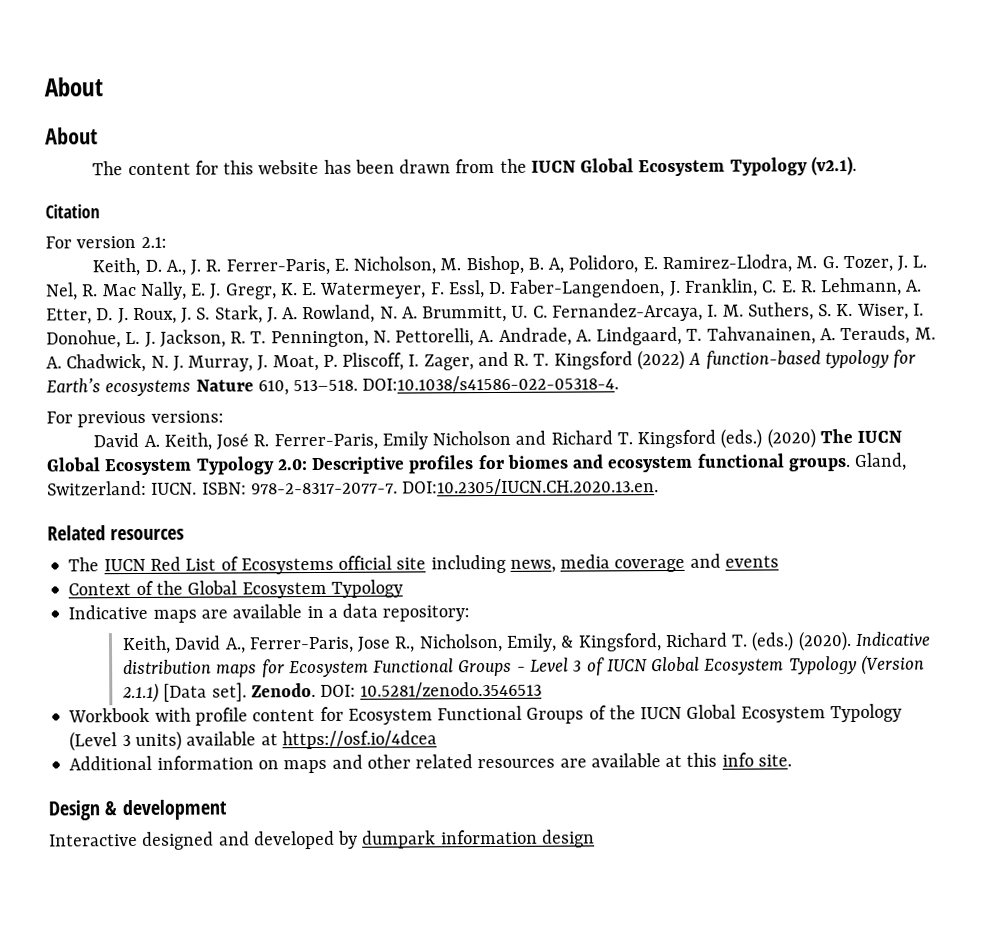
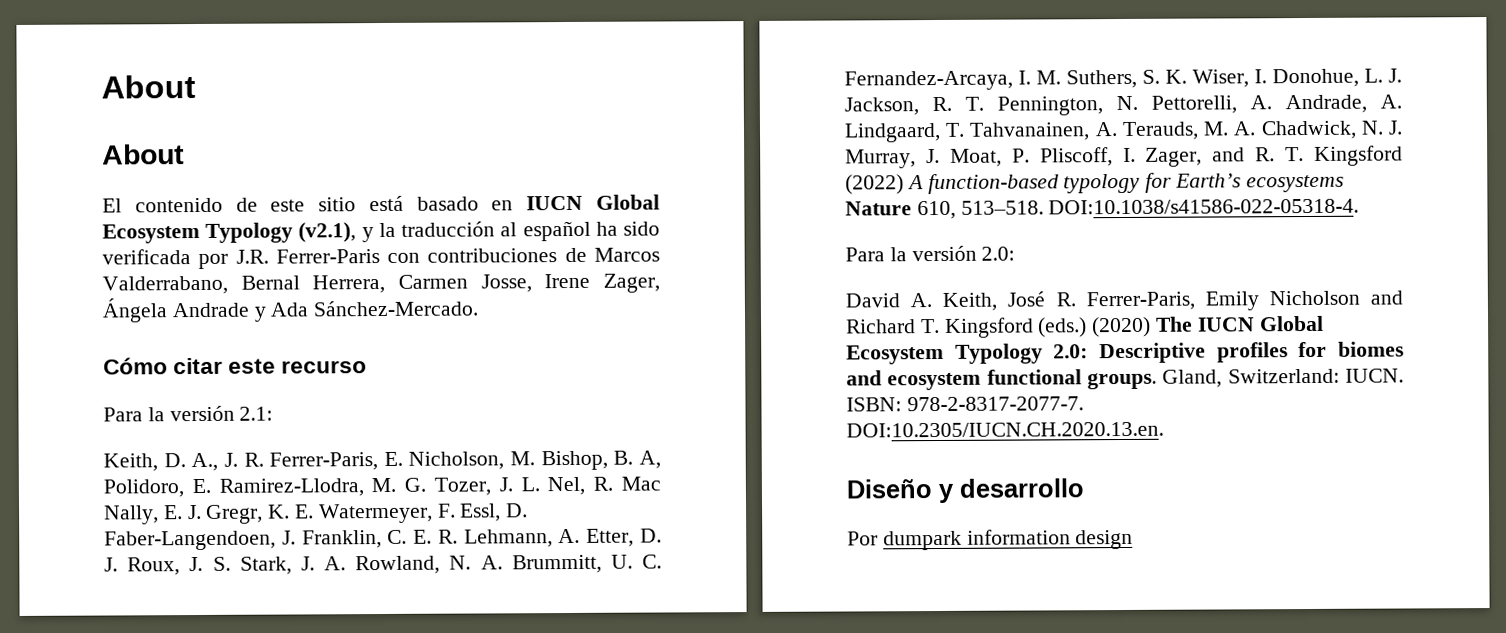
[92,155,857,177] [45,204,100,219] [45,235,137,249] The content for this website has been drawn from the IUCN Global Ecosystem Typology (v2.1). // Citation // For version -> [102,194,660,213] [102,220,660,244] [102,247,660,269] [102,273,660,295] [102,298,479,323] [103,357,368,375] [103,405,235,422] El contenido de este sitio está basado en IUCN Global Ecosystem Typology (v2.1), y la traducción al español ha sido verificada por J.R. Ferrer-Paris con contribuciones de Marcos Valderrabano, Bernal Herrera, Carmen Josse, Irene Zager, Ángela Andrade y Ada Sánchez-Mercado. // Cómo citar este recurso // Para la versión
[46,410,224,428] For previous versions: -> [845,245,1016,262] Para la versión 2.0:
[47,525,185,541] [68,553,779,575] [68,579,403,599] [68,603,471,623] [122,631,931,655] [123,654,925,678] [122,681,543,704] [68,703,902,726] [69,730,437,752] [69,752,792,774] [48,799,227,821] [49,830,359,850] Related resources // The IUCN Red List of Ecosystems official site including news, media coverage and events // Context of the Global Ecosystem Typology // Indicative maps are available in a data repository: // Keith, David A., Ferrer-Paris, Jose R., Nicholson, Emily, & Kingsford, Richard T. (eds.) (2020). Indicative distribution maps for Ecosystem Functional Groups - Level 3 of IUCN Global Ecosystem Typology (Version 2.1.1) [Data set]. Zenodo. DOI: 10.5281/zenodo.3546513 // Workbook with profile content for Ecosystem Functional Groups of the IUCN Global Ecosystem Typology (Level 3 units) available at https://osf.io/4dcea // Additional information on maps and other related resources are available at this info site. // Design & development // Interactive designed and developed by -> [846,478,1084,503] [847,531,878,546] Diseño y desarrollo // Por

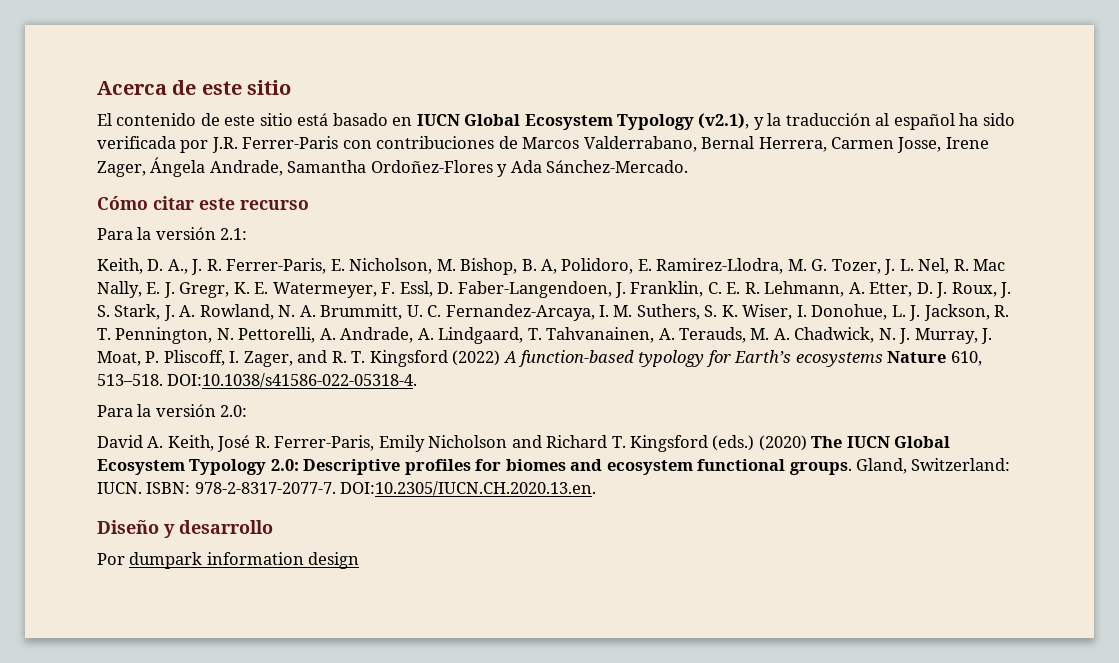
[101,75,196,99] [102,144,185,165] About // About -> [97,80,292,95] Acerca de este sitio
[171,302,249,318] Andrade -> [209,160,493,176] Andrade, Samantha Ordoñez-Flores

